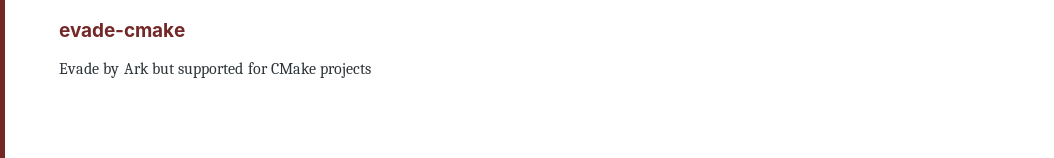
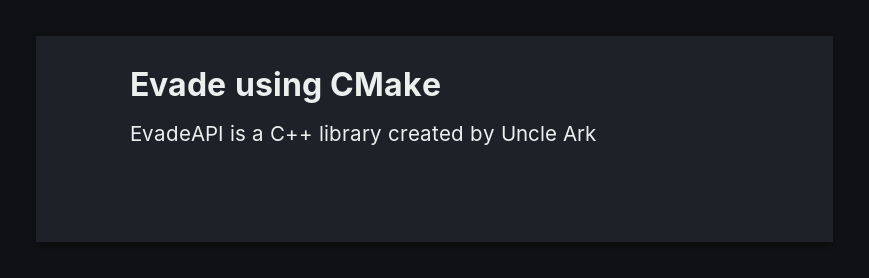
[59,23,185,37] [59,62,372,78] evade-cmake // Evade by Ark but supported for CMake projects -> [130,71,442,103] [130,124,596,145] Evade using CMake // EvadeAPI is a C++ library created by Uncle Ark

